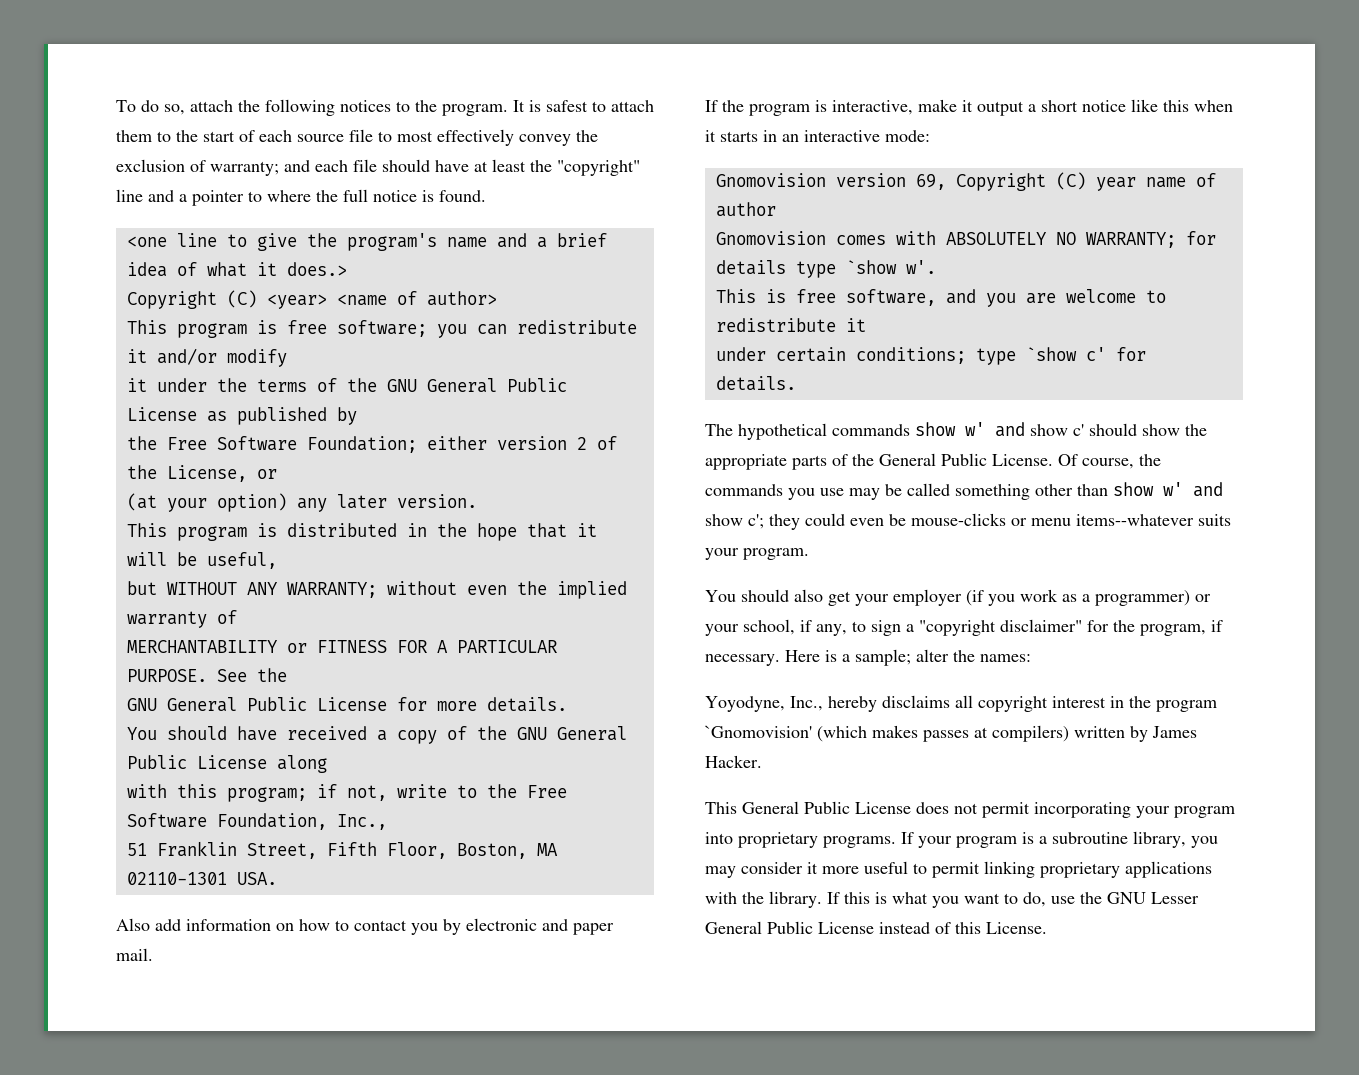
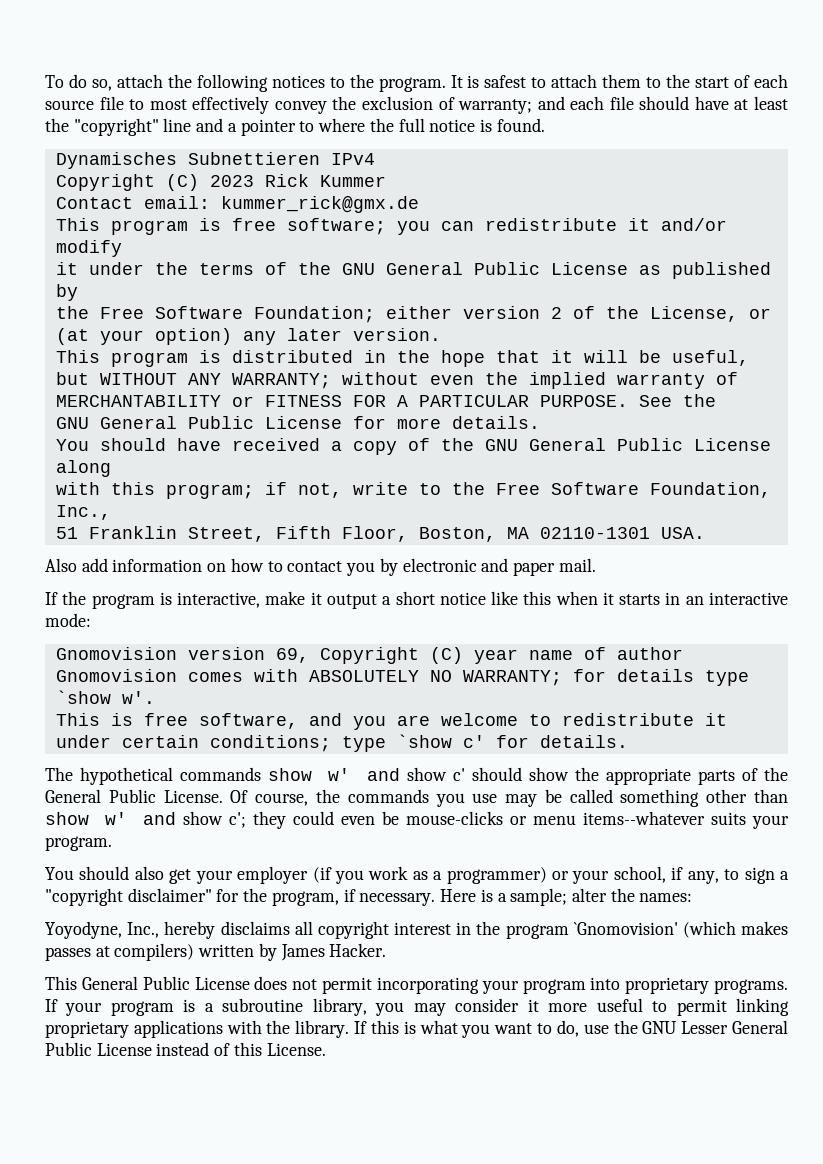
[126,233,607,251] [126,262,347,277] [126,290,497,309] <one line to give the program's name and a brief idea of what it does.> // Copyright (C) <year> <name of author> -> [55,152,375,169] [55,174,386,191] [55,196,419,213] Dynamisches Subnettieren IPv4 // Copyright (C) 2023 Rick Kummer // Contact email: kummer_rick@gmx.de

